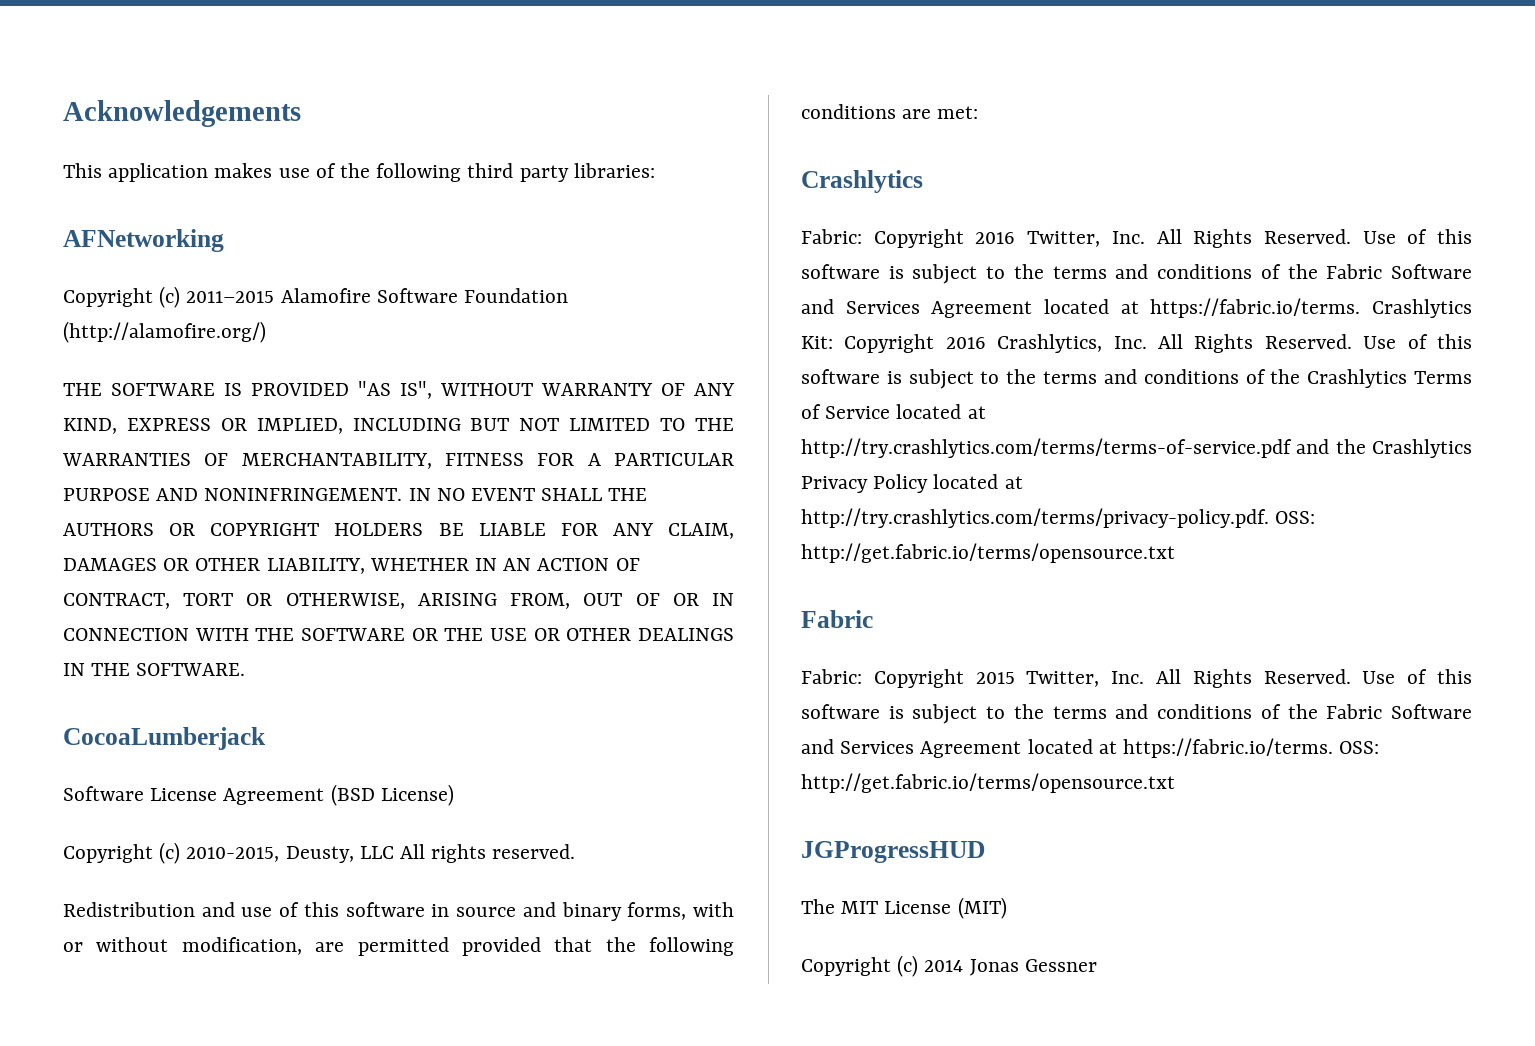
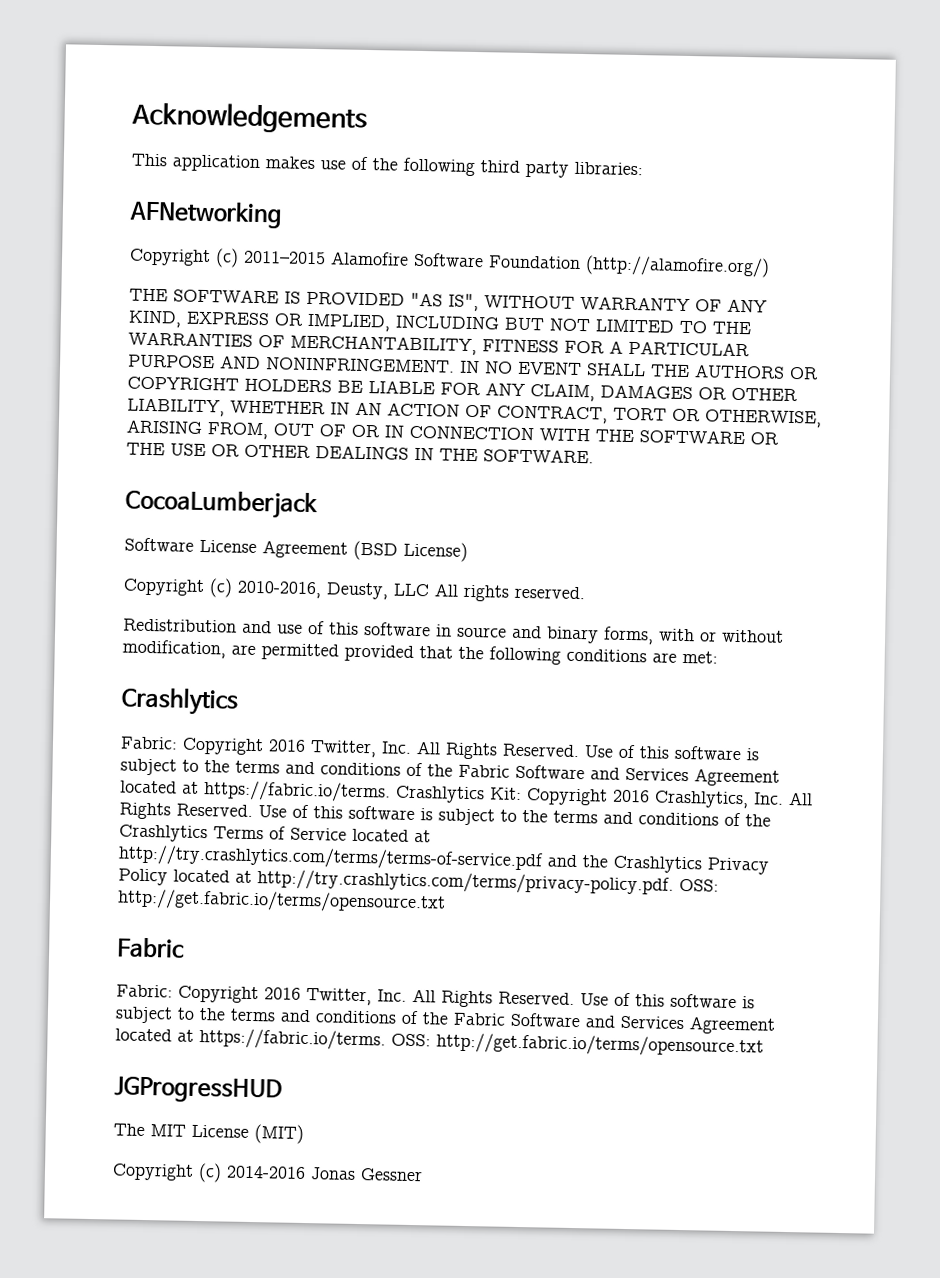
[186,847,280,862] 2010-2015, -> [237,580,322,599] 2010-2016,
[975,672,1015,684] 2015 -> [264,987,301,1000] 2016
[924,960,964,972] 2014 -> [226,1165,306,1180] 2014-2016

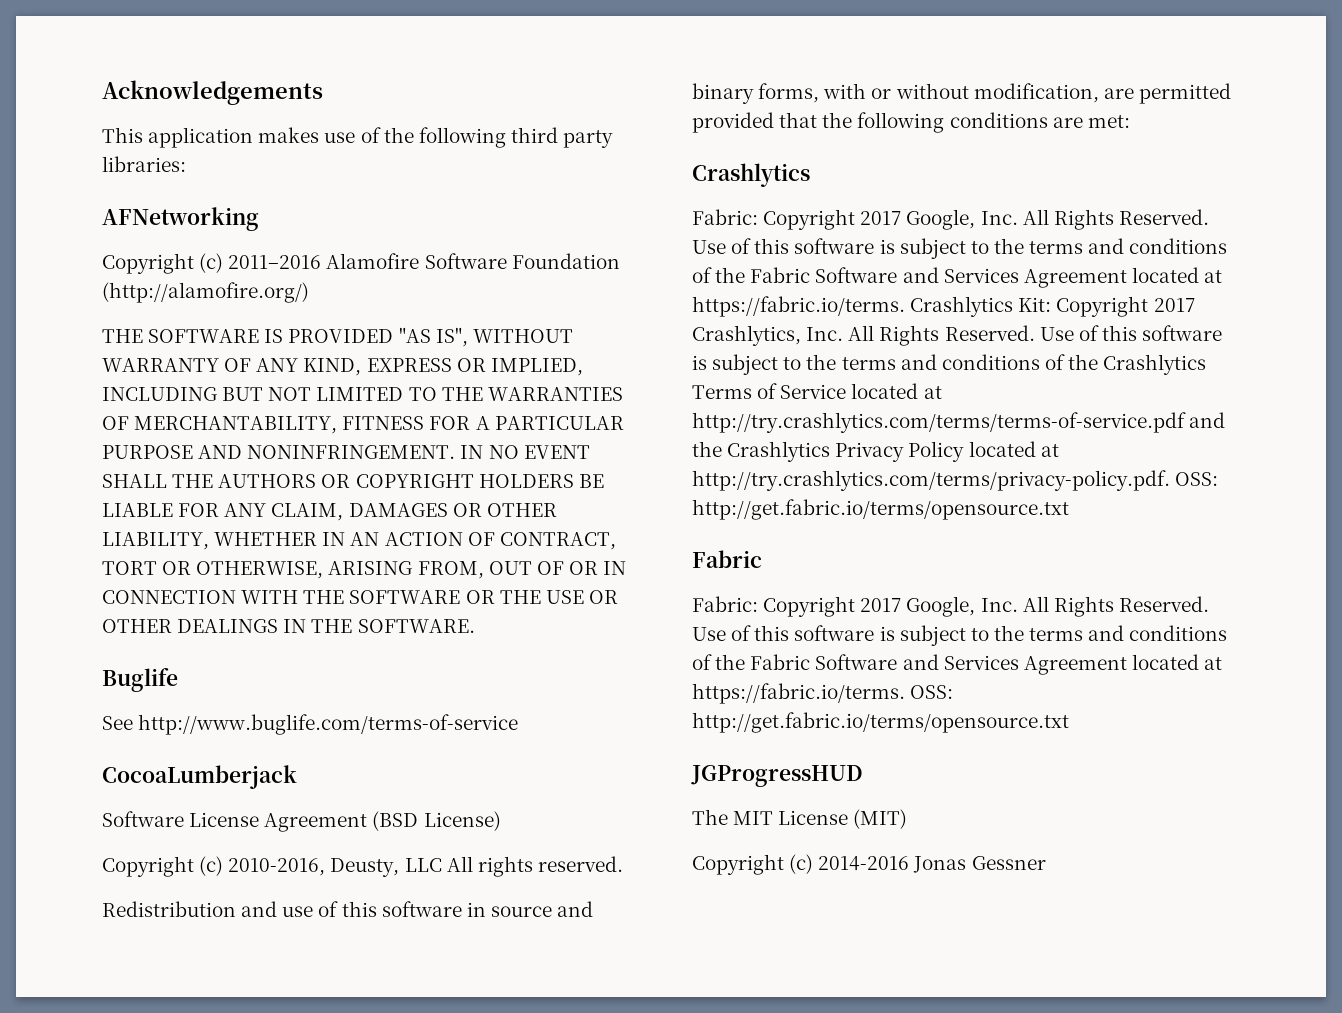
[243,250,326,265] 2011–2015 -> [228,255,322,269] 2011–2016
(594, 456) none -> [102,668,178,692] [102,714,519,735] // Buglife // See http://www.buglife.com/terms-of-service
[268,739,377,758] 2016 Twitter, -> [860,209,976,230] 2017 Google,
[612,789,650,803] 2016 -> [1153,298,1195,312] 2017
[264,987,372,1006] 2016 Twitter, -> [860,596,976,617] 2017 Google,

